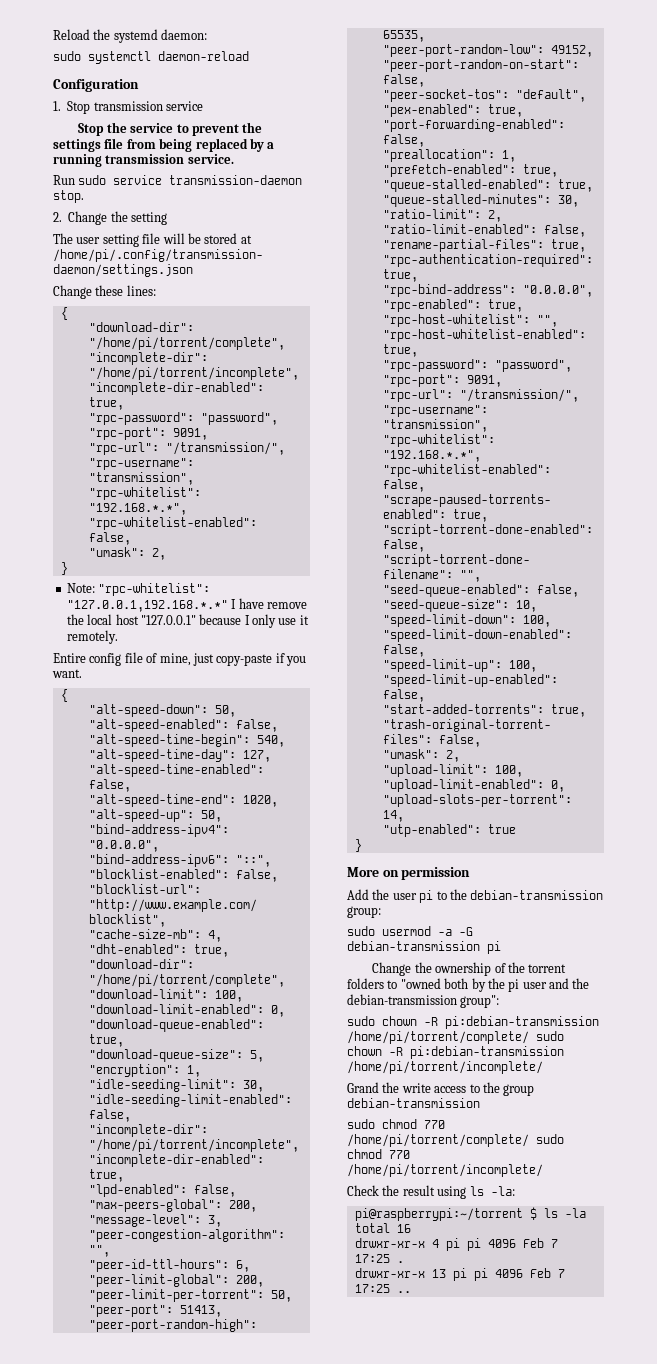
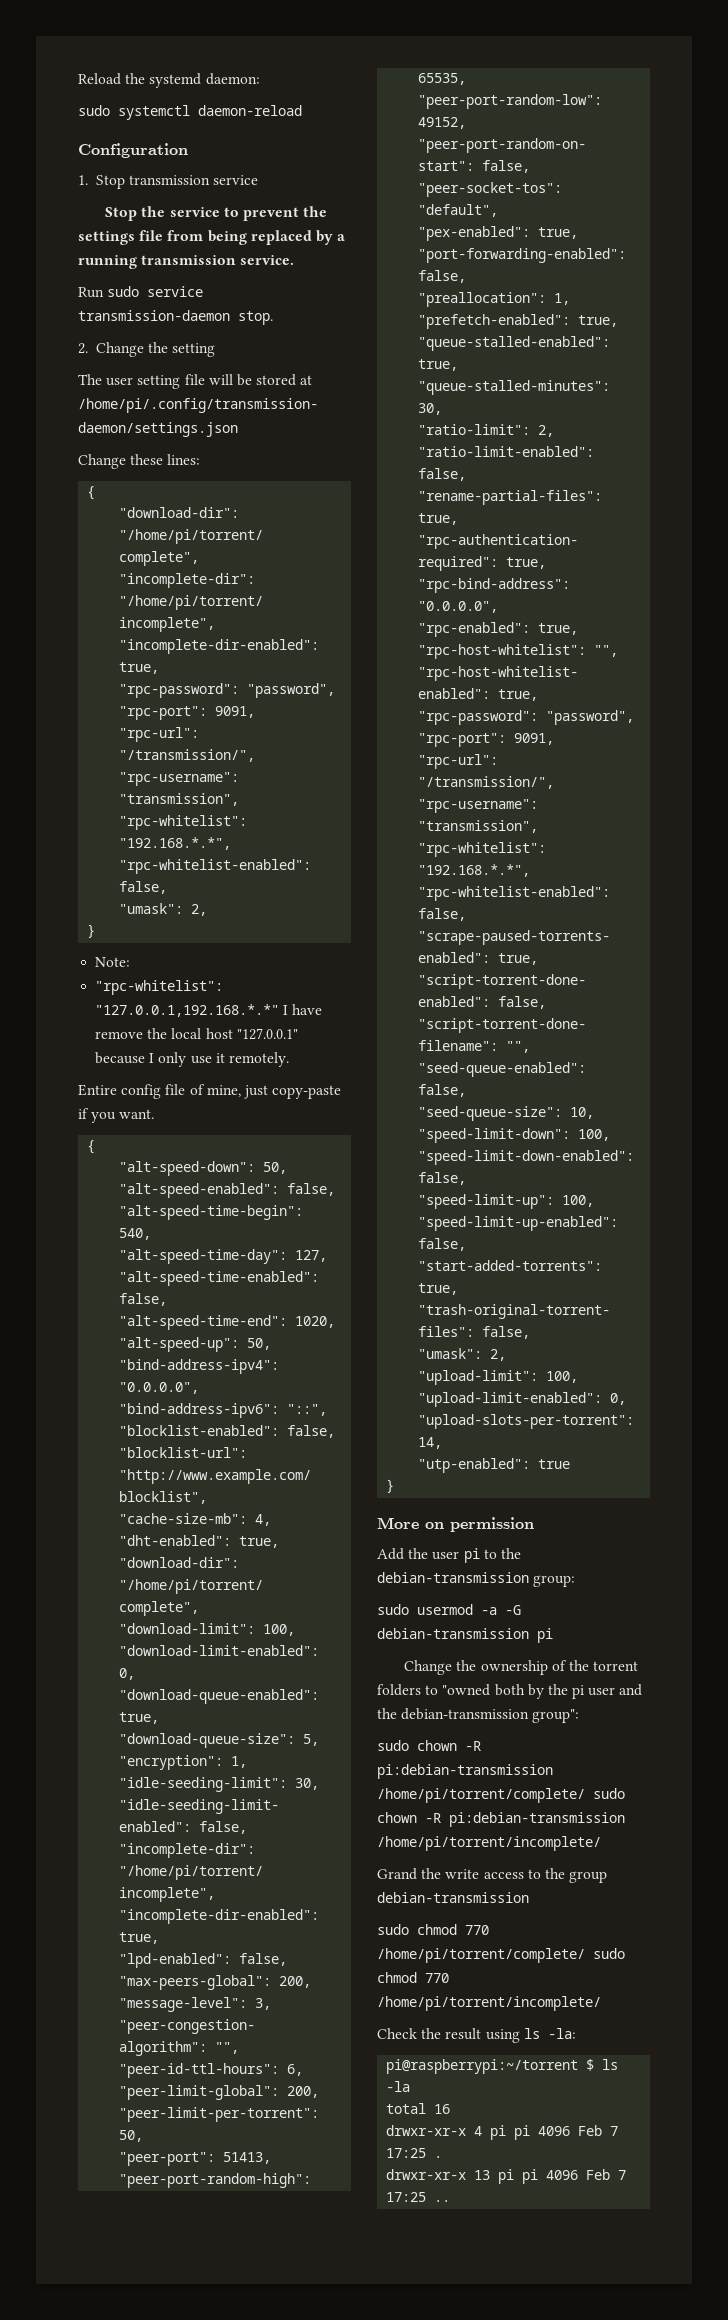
(95, 588) none -> (131, 962) //

